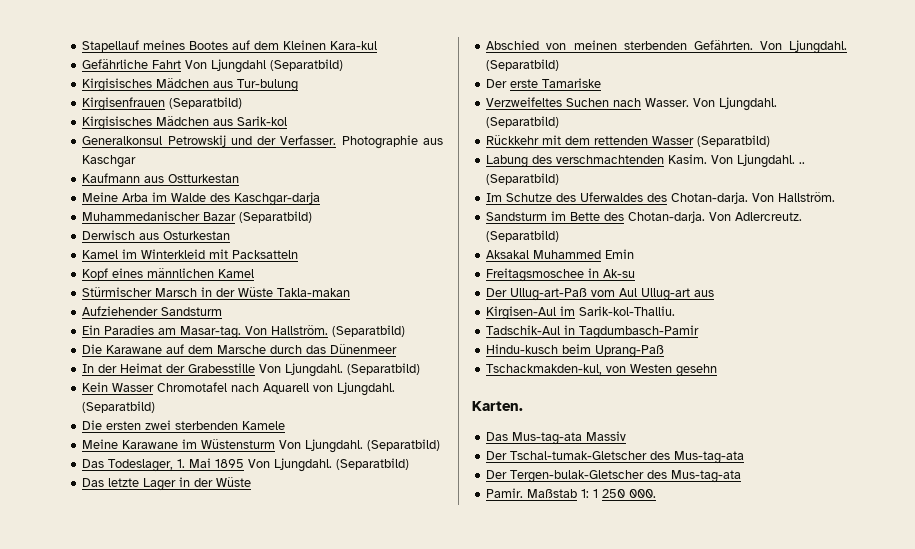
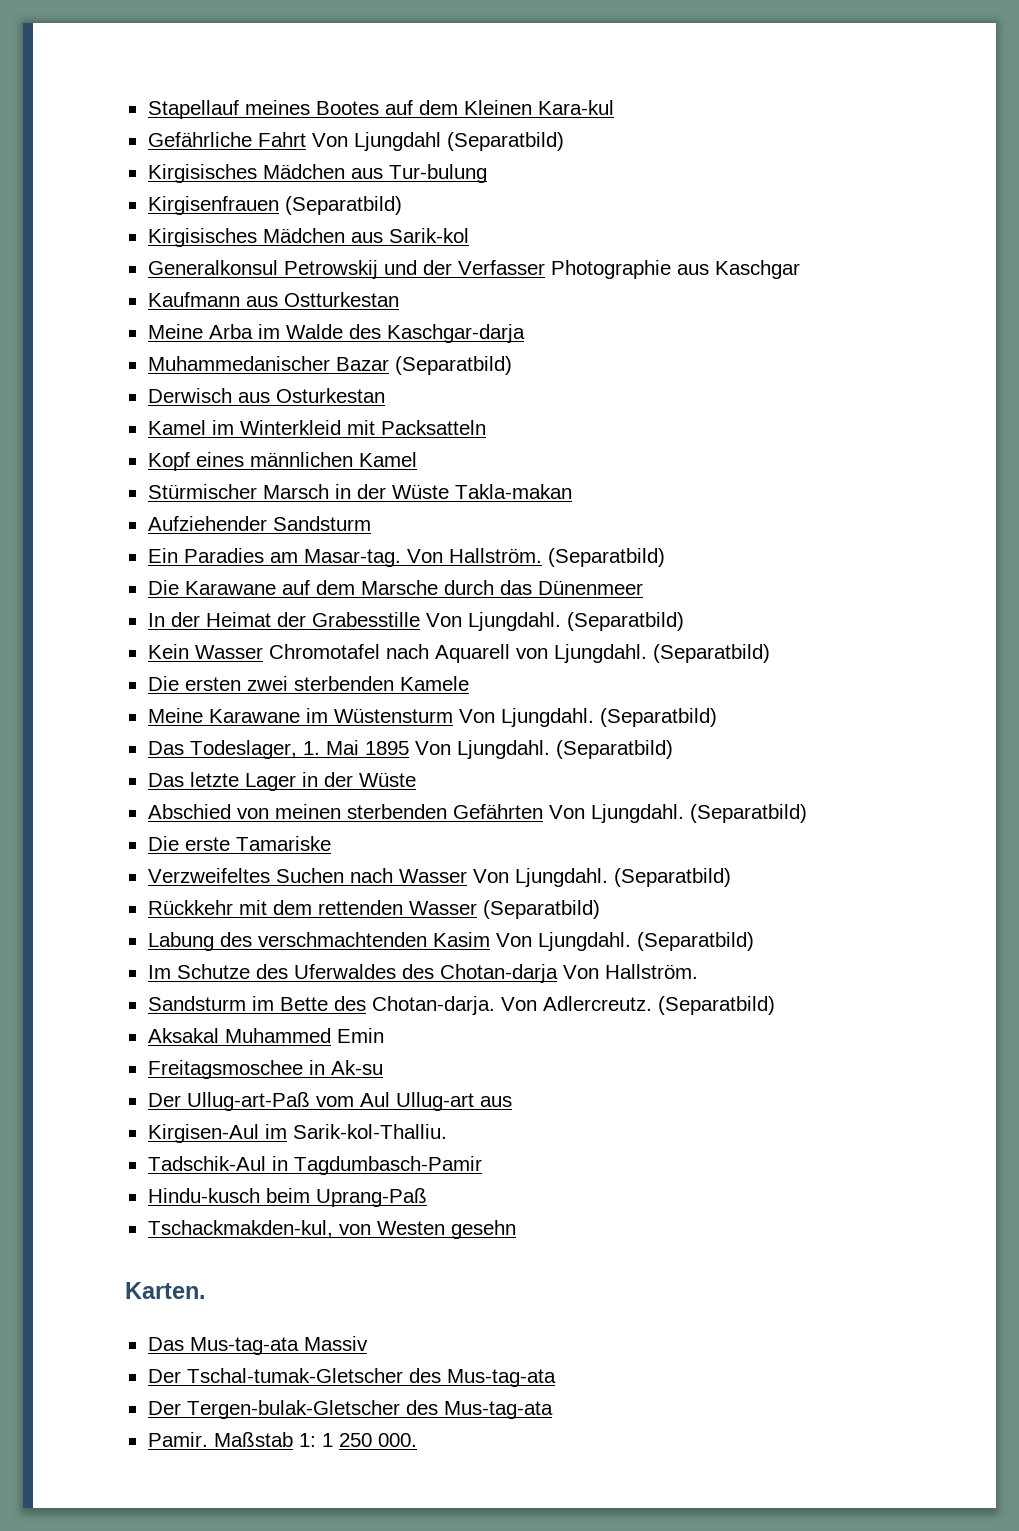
[280,135,337,145] Verfasser. -> [457,260,545,275] Verfasser
[693,40,847,54] [486,59,560,71] [486,79,508,88] Gefährten. Von Ljungdahl. (Separatbild) // Der -> [452,804,807,823] [147,836,179,851] Gefährten Von Ljungdahl. (Separatbild) // Die
[645,98,690,107] Wasser. -> [398,869,467,883] Wasser
[668,154,806,168] Kasim. Von Ljungdahl. .. -> [432,932,631,951] Kasim Von Ljungdahl.
[671,192,749,204] Chotan-darja. -> [439,964,558,983] Chotan-darja

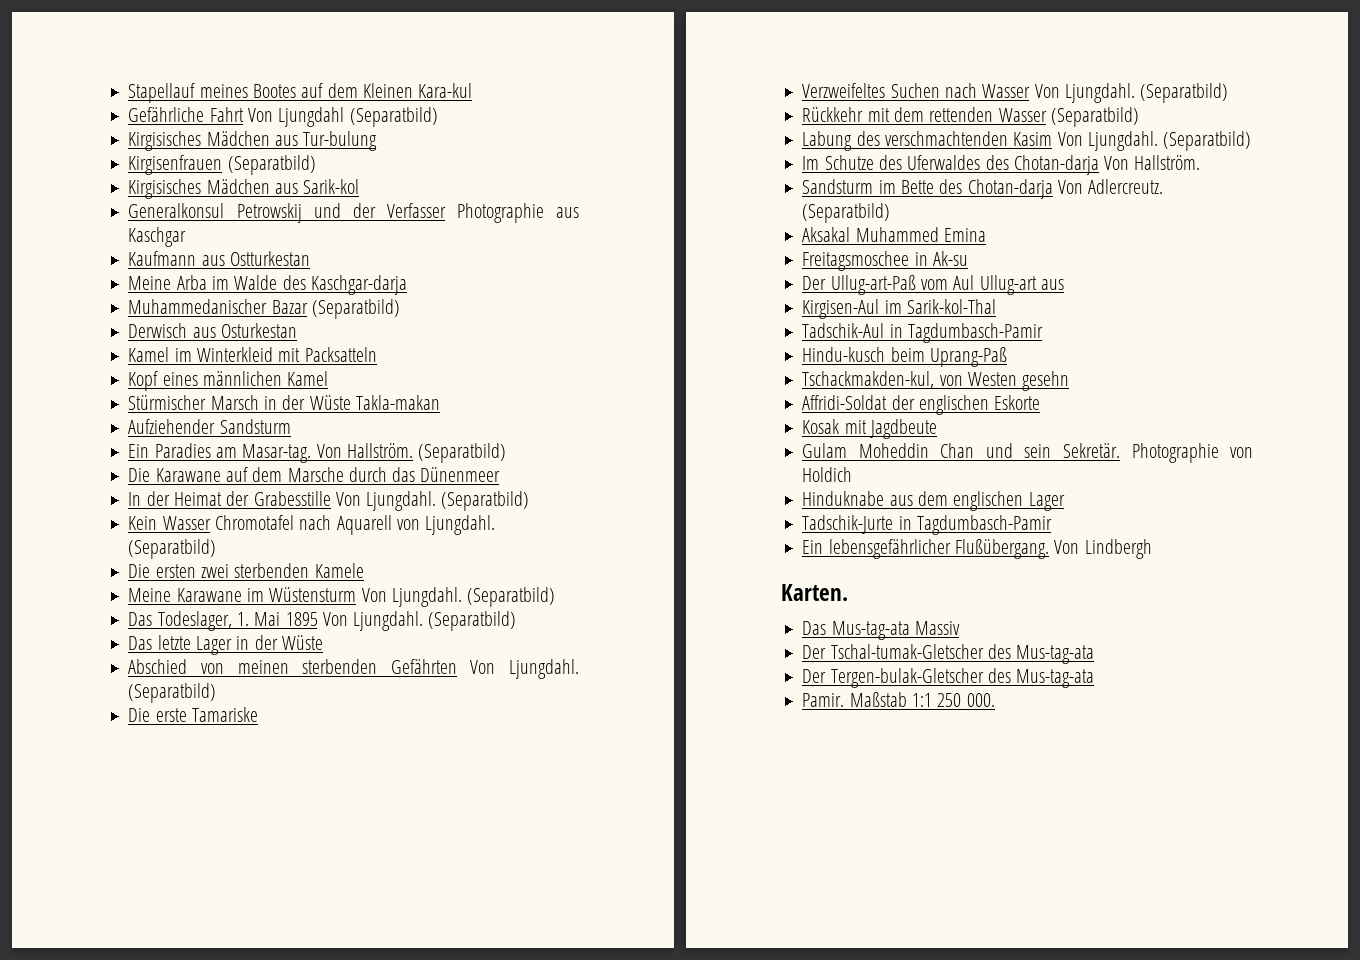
[371,996,495,1015] Chotan-darja. -> [967,179,1053,199] Chotan-darja
[336,1028,384,1043] Emin -> [943,228,986,242] Emina
[292,1124,447,1139] Sarik-kol-Thalliu. -> [906,299,996,314] Sarik-kol-Thal
(516, 1229) none -> [802,395,1041,415] [802,419,937,439] [802,443,1253,463] [802,467,853,482] [802,491,1065,511] [802,515,1052,535] [802,539,1152,559] // Affridi-Soldat der englischen Eskorte // Kosak mit Jagdbeute // Gulam Moheddin Chan und sein Sekretär. Photographie von Holdich // Hinduknabe aus dem englischen Lager // Tadschik-Jurte in Tagdumbasch-Pamir // Ein lebensgefährlicher Flußübergang. Von Lindbergh
[298,1433,333,1447] 1: 1 -> [911,693,932,707] 1:1

